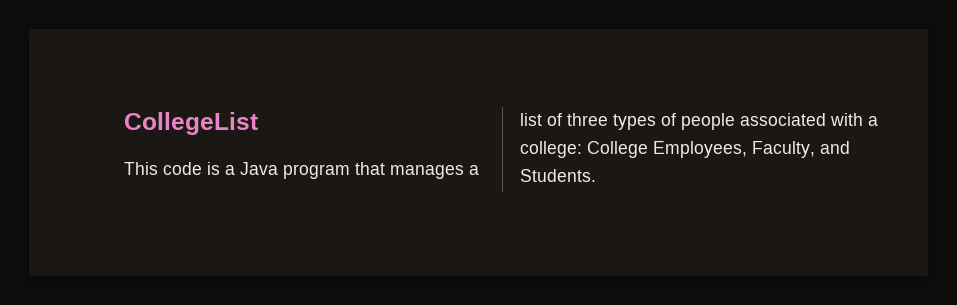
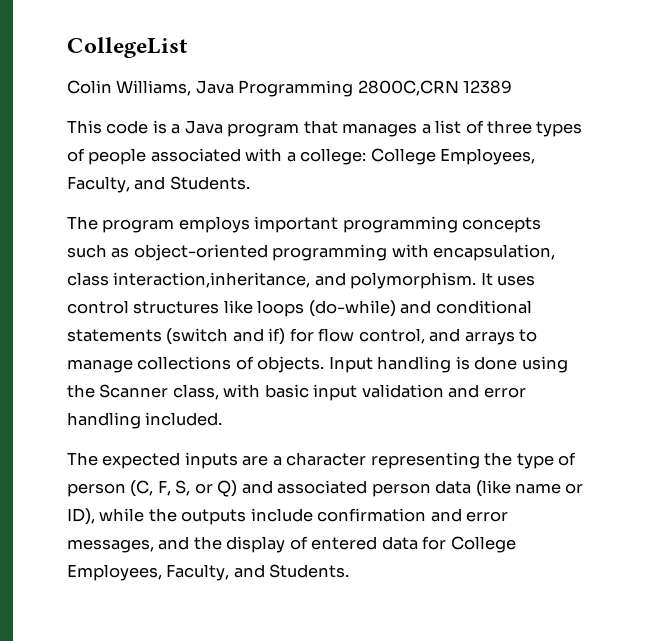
(258, 123) none -> [67,80,513,97] // Colin Williams, Java Programming 2800C,CRN 12389
(596, 175) none -> [67,216,542,233] [67,244,556,261] [67,272,536,289] [67,300,532,317] [67,328,538,345] [67,356,568,373] [67,384,526,401] [67,412,223,429] [67,452,577,469] [67,480,584,497] [67,508,509,525] [67,536,516,553] [67,564,350,581] // The program employs important programming concepts such as object-oriented programming with encapsulation, class interaction,inheritance, and polymorphism. It uses control structures like loops (do-while) and conditional statements (switch and if) for flow control, and arrays to manage collections of objects. Input handling is done using the Scanner class, with basic input validation and error handling included. // The expected inputs are a character representing the type of person (C, F, S, or Q) and associated person data (like name or ID), while the outputs include confirmation and error messages, and the display of entered data for College Employees, Faculty, and Students.

